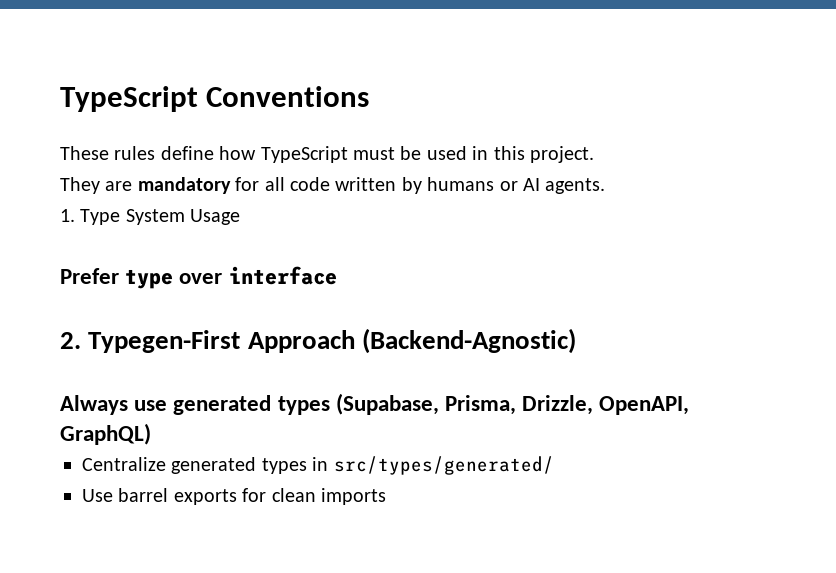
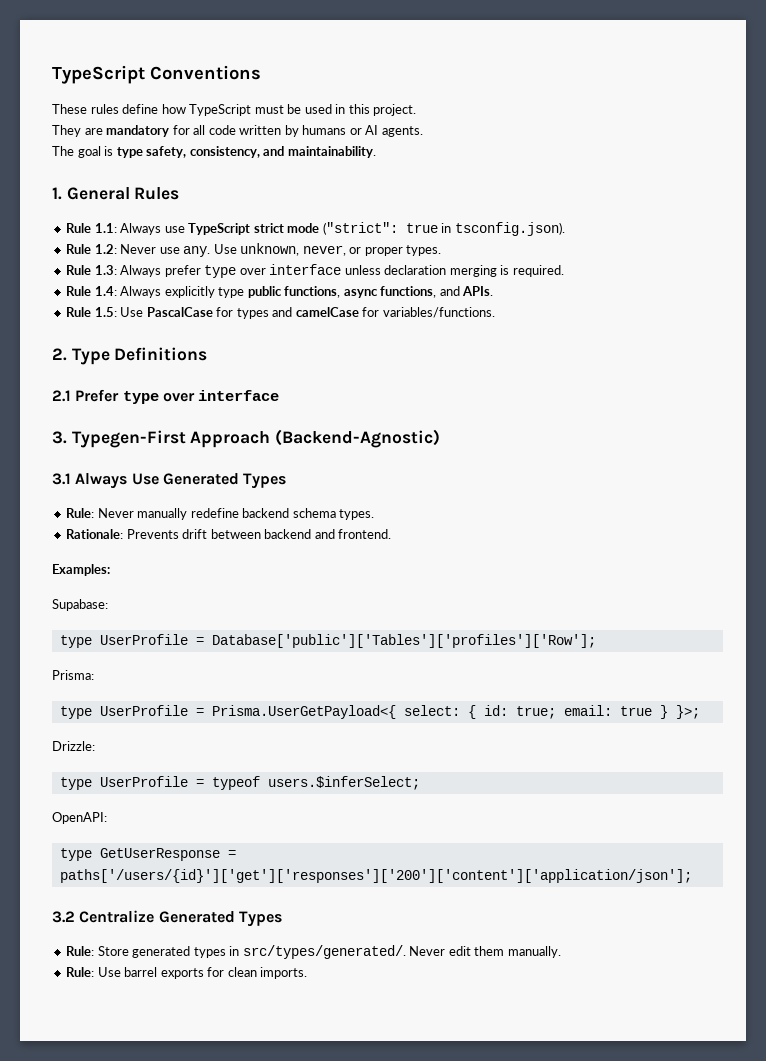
[60,209,241,225] 1. Type System Usage // -> [52,146,376,158] [52,187,180,200] [66,222,565,236] [66,243,442,257] [66,264,564,278] [66,286,494,298] [66,307,495,319] [52,347,208,365] [52,390,71,402] The goal is type safety, consistency, and maintainability. // 1. General Rules // Rule 1.1: Always use TypeScript strict mode ("strict": true in tsconfig.json). // Rule 1.2: Never use any. Use unknown, never, or proper types. // Rule 1.3: Always prefer type over interface unless declaration merging is required. // Rule 1.4: Always explicitly type public functions, async functions, and APIs. // Rule 1.5: Use PascalCase for types and camelCase for variables/functions. // 2. Type Definitions // 2.1
[60,332,81,349] 2. -> [52,431,67,444] 3.
[60,393,690,415] [60,423,151,445] [82,456,554,475] Always use generated types (Supabase, Prisma, Drizzle, OpenAPI, GraphQL) // Centralize generated types in src/types/generated/ // -> [52,473,287,489] [66,508,375,520] [66,529,392,539] [52,564,110,576] [52,599,108,611] [59,634,596,648] [52,670,94,680] [59,705,700,719] [52,741,95,751] [59,776,420,790] [52,812,107,824] [59,848,236,861] [59,869,692,883] [52,910,282,927] [66,945,561,959] [66,967,95,977] 3.1 Always Use Generated Types // Rule: Never manually redefine backend schema types. // Rationale: Prevents drift between backend and frontend. // Examples: // Supabase: // type UserProfile = Database['public']['Tables']['profiles']['Row']; // Prisma: // type UserProfile = Prisma.UserGetPayload<{ select: { id: true; email: true } }>; // Drizzle: // type UserProfile = typeof users.$inferSelect; // OpenAPI: // type GetUserResponse = paths['/users/{id}']['get']['responses']['200']['content']['application/json']; // 3.2 Centralize Generated Types // Rule: Store generated types in src/types/generated/. Never edit them manually. // Rule:
[321,488,386,505] imports -> [260,967,308,979] imports.

